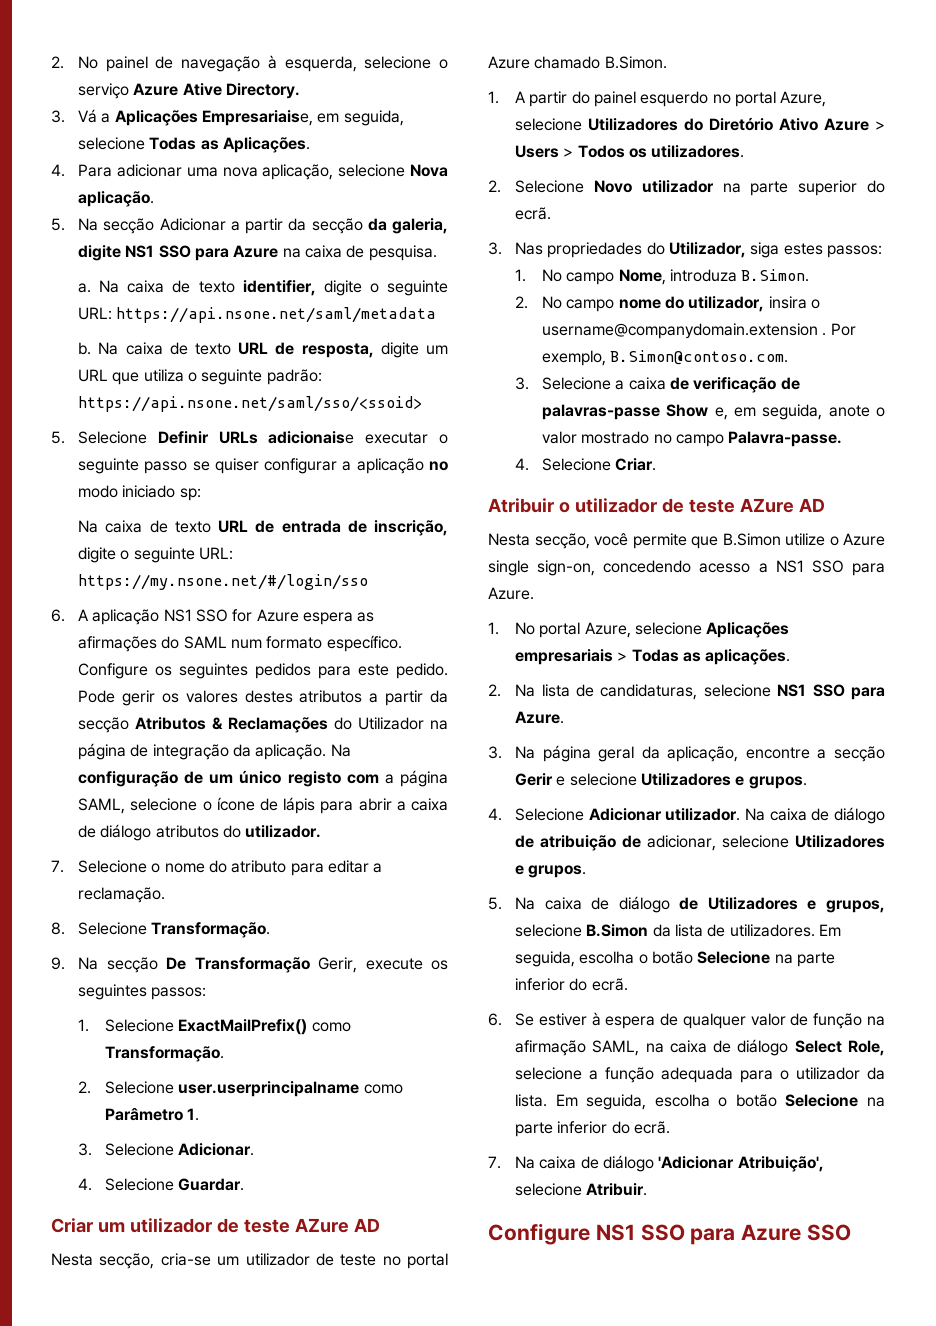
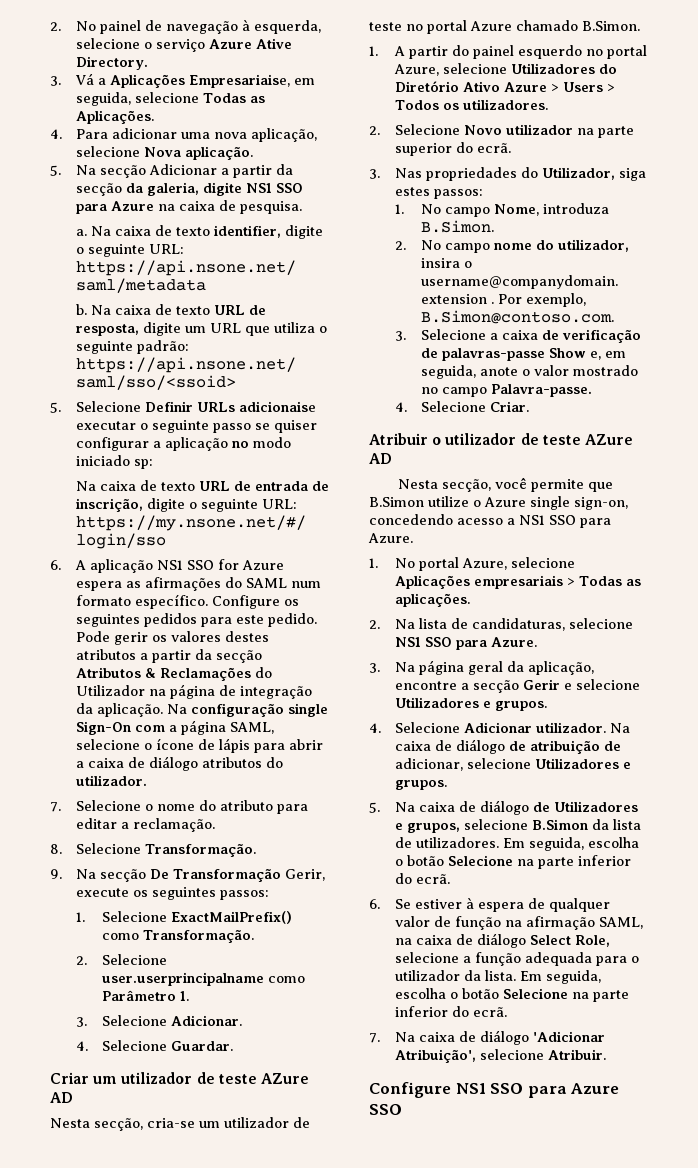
[184,770,341,787] de um único registo -> [287,703,328,717] [75,721,131,735] single Sign-On

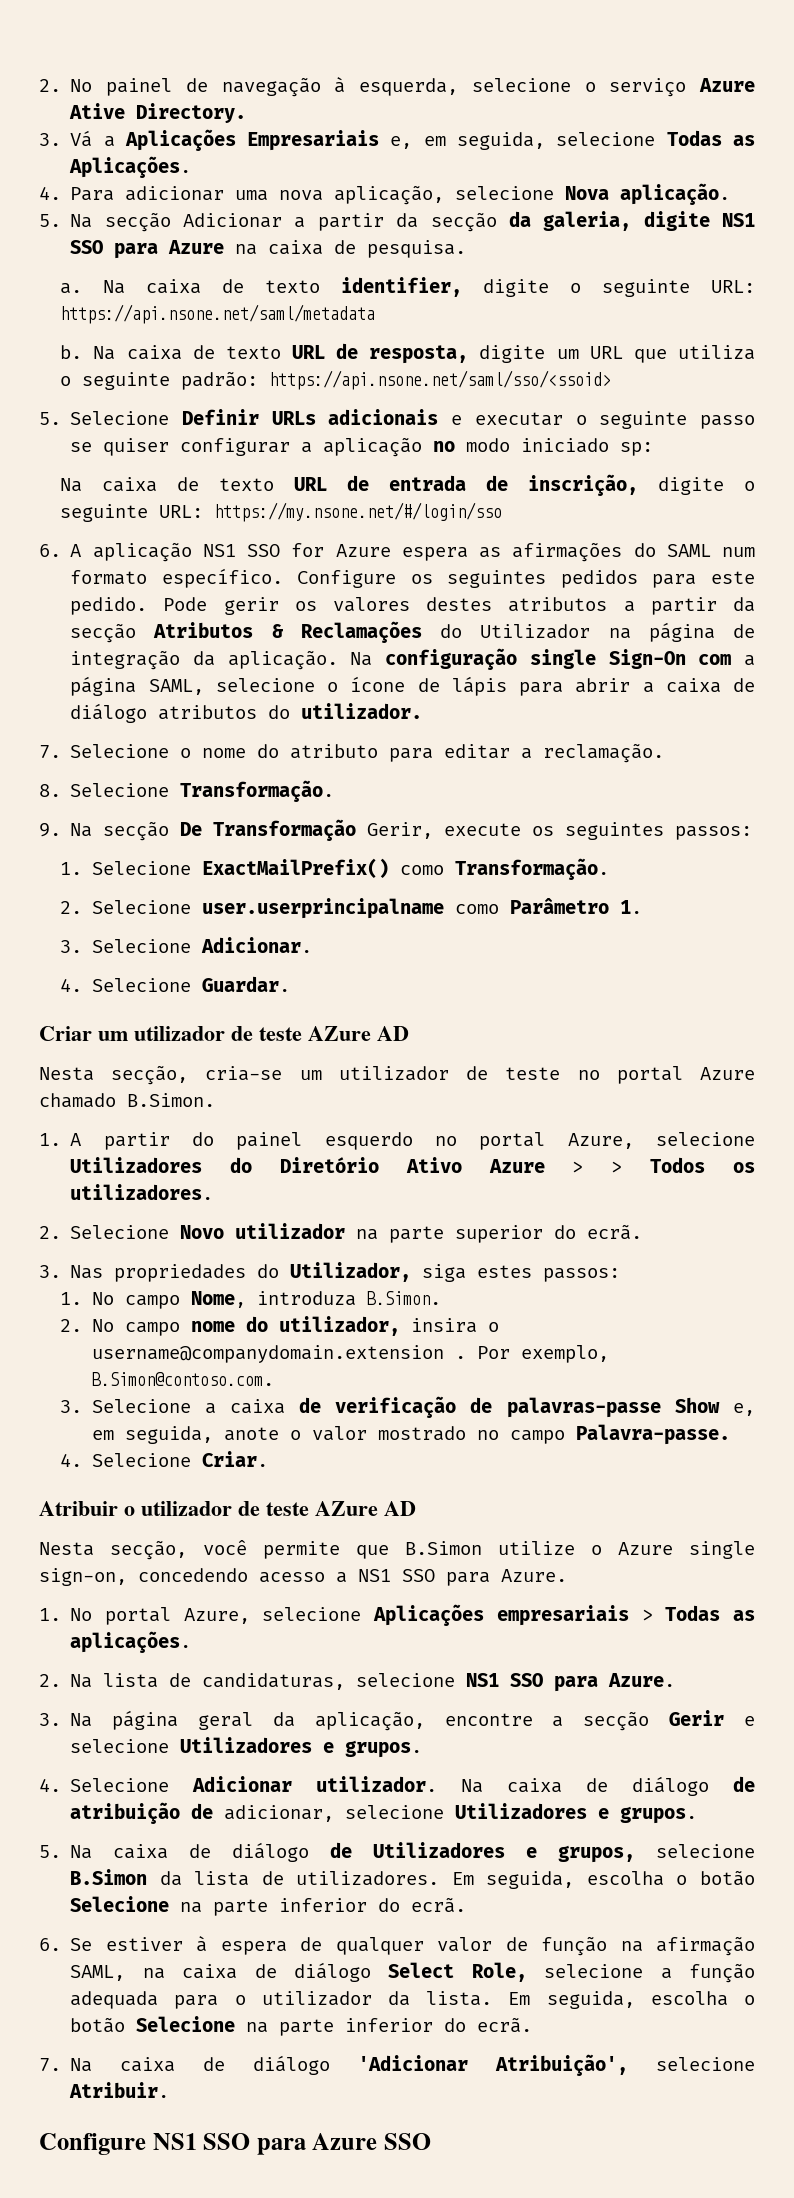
[188,74,290,88] Empresariaise, -> [247,130,413,151] Empresariais e,
[238,401,316,412] adicionaise -> [328,409,463,425] adicionais e
[562,82,603,92] Users -> (584, 1167) none

